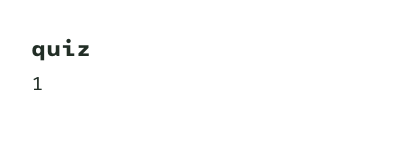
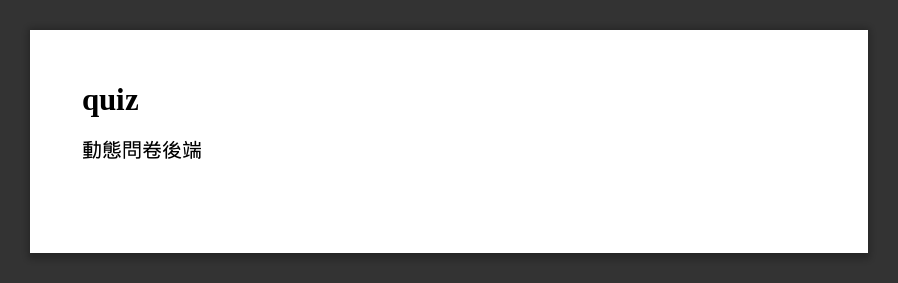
[31,77,44,90] 1 -> [82,140,202,159] 動態問卷後端

